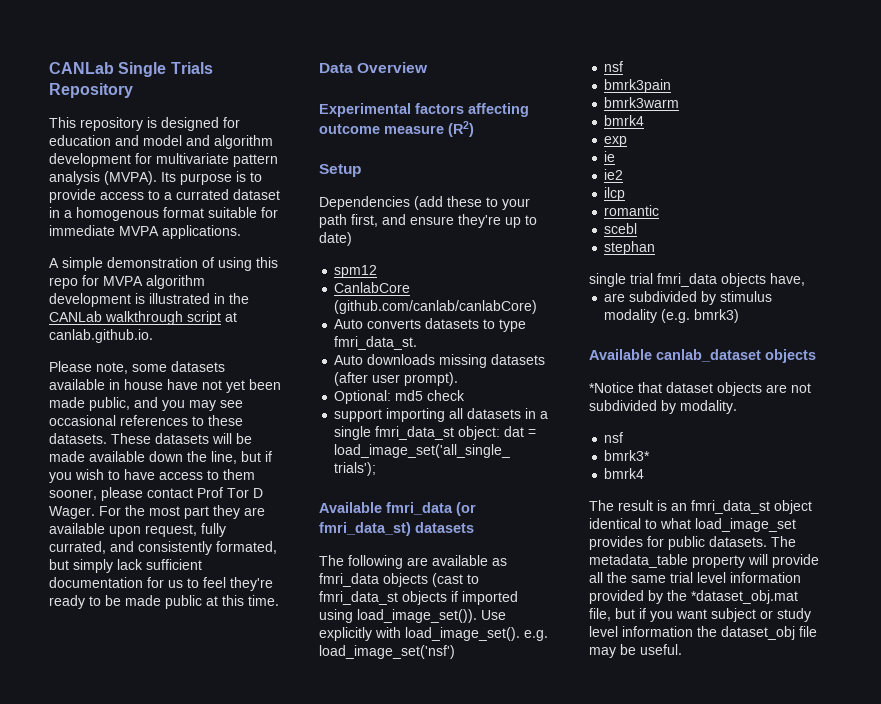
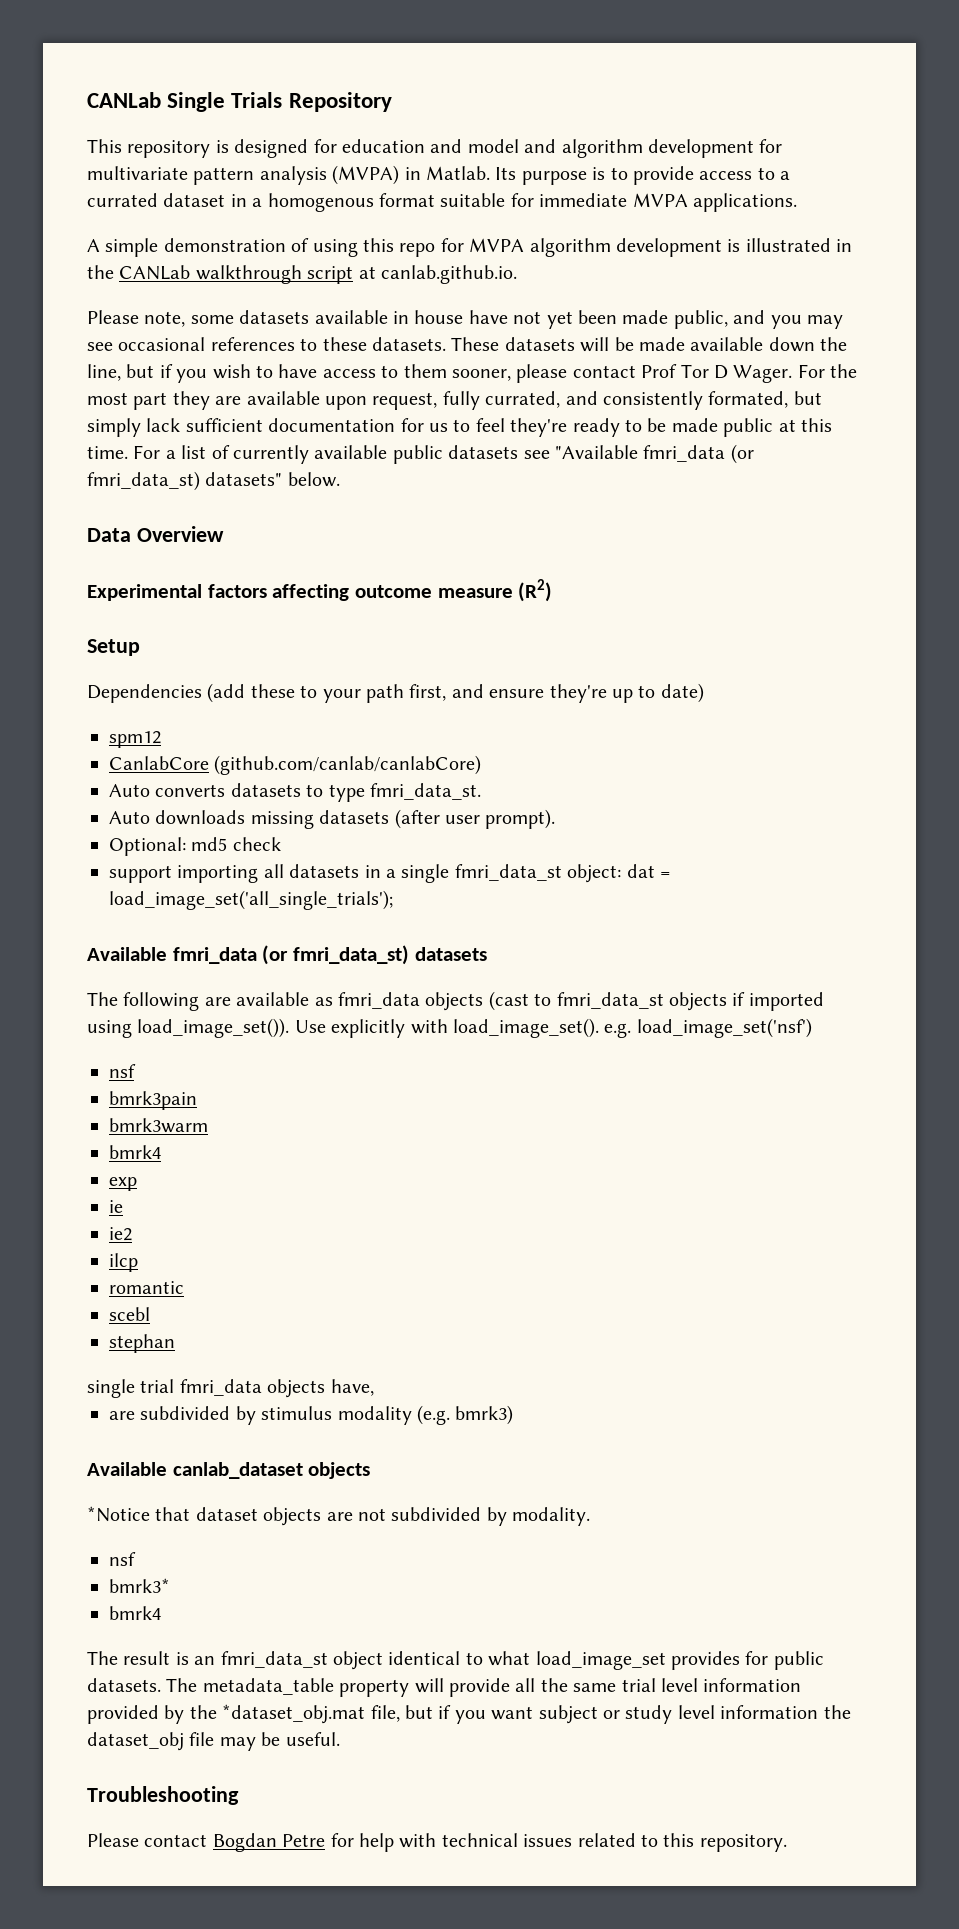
[104,171,157,185] (MVPA). -> [332,165,490,185] (MVPA) in Matlab.
(279, 600) none -> [133,444,754,464] [87,471,340,491] For a list of currently available public datasets see "Available fmri_data (or fmri_data_st) datasets" below.
(682, 649) none -> [87,1786,239,1805] [87,1833,787,1852] // Troubleshooting // Please contact Bogdan Petre for help with technical issues related to this repository.

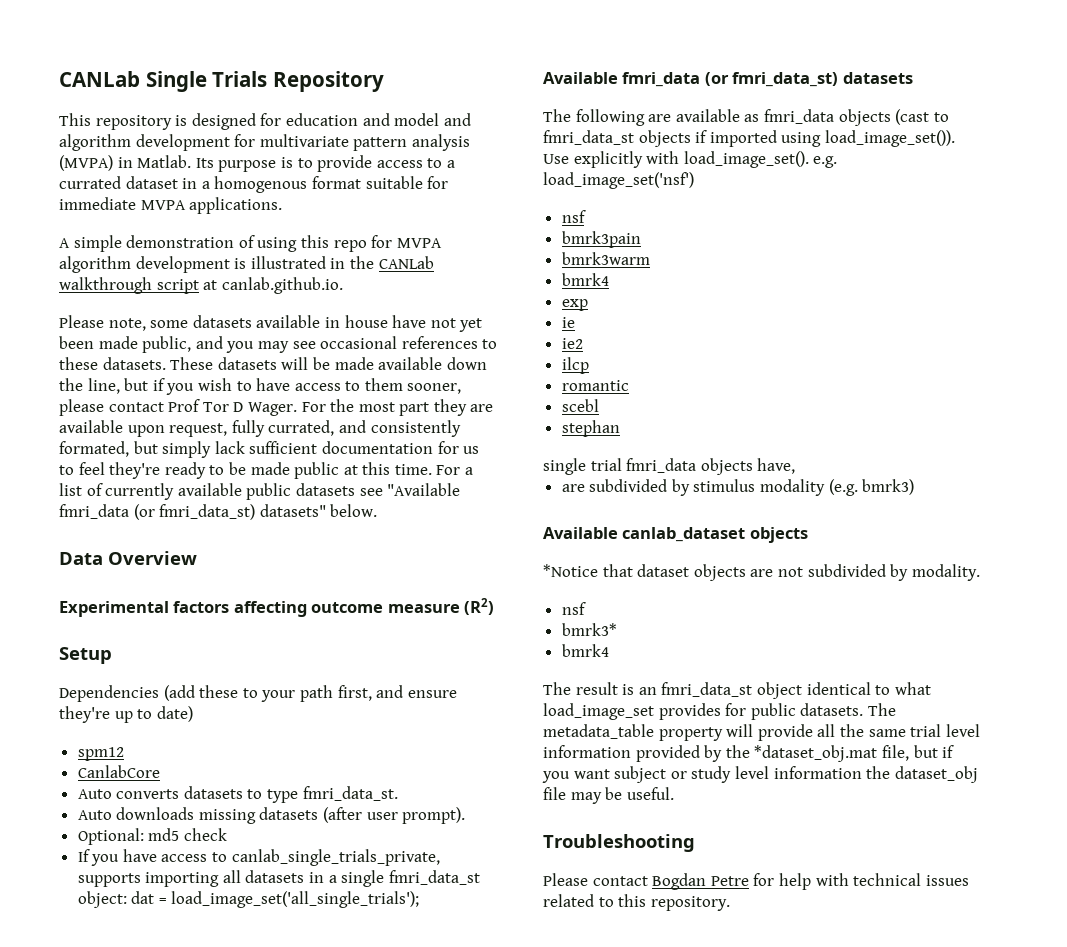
[214,755,482,775] (github.com/canlab/canlabCore) -> (160, 771) none
[109,865,172,883] support -> [77,849,440,866] [77,873,141,887] If you have access to canlab_single_trials_private, supports

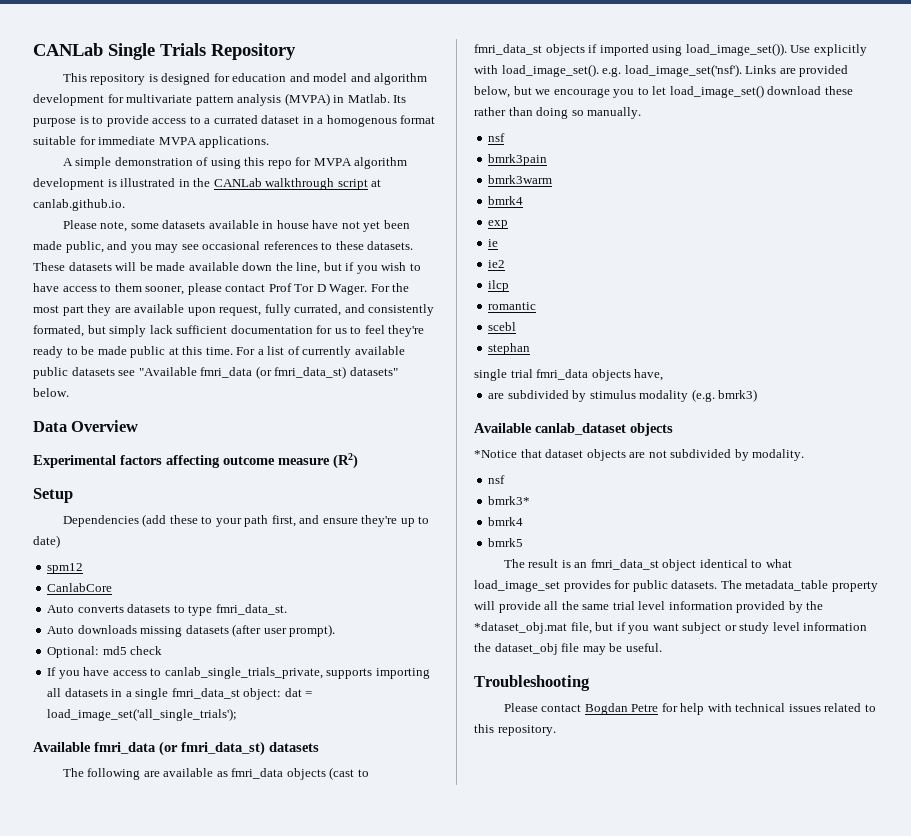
[543,172,694,189] load_image_set('nsf') -> [624,64,849,77] [474,85,853,98] [474,107,642,119] load_image_set('nsf'). Links are provided below, but we encourage you to let load_image_set() download these rather than doing so manually.
(609, 650) none -> [488,538,524,547] // bmrk5

